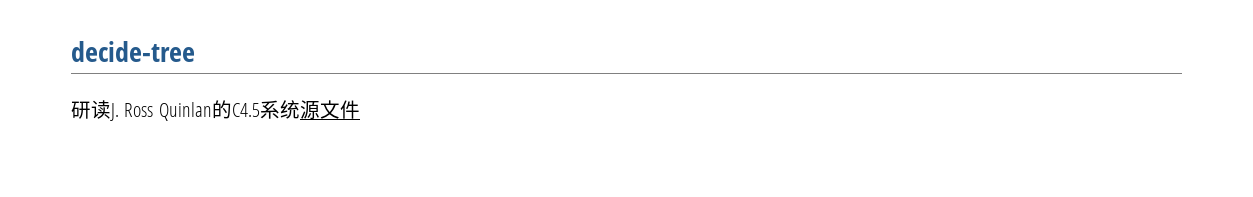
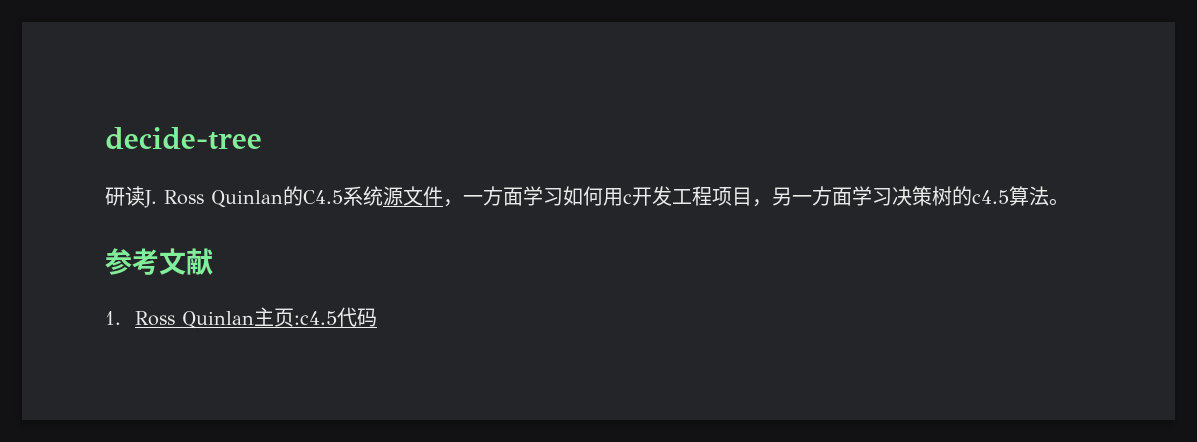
(360, 109) none -> [443,186,1069,207] [105,248,213,275] [105,307,378,329] ，一方面学习如何用c开发工程项目，另一方面学习决策树的c4.5算法。 // 参考文献 // 1. Ross Quinlan主页:c4.5代码

